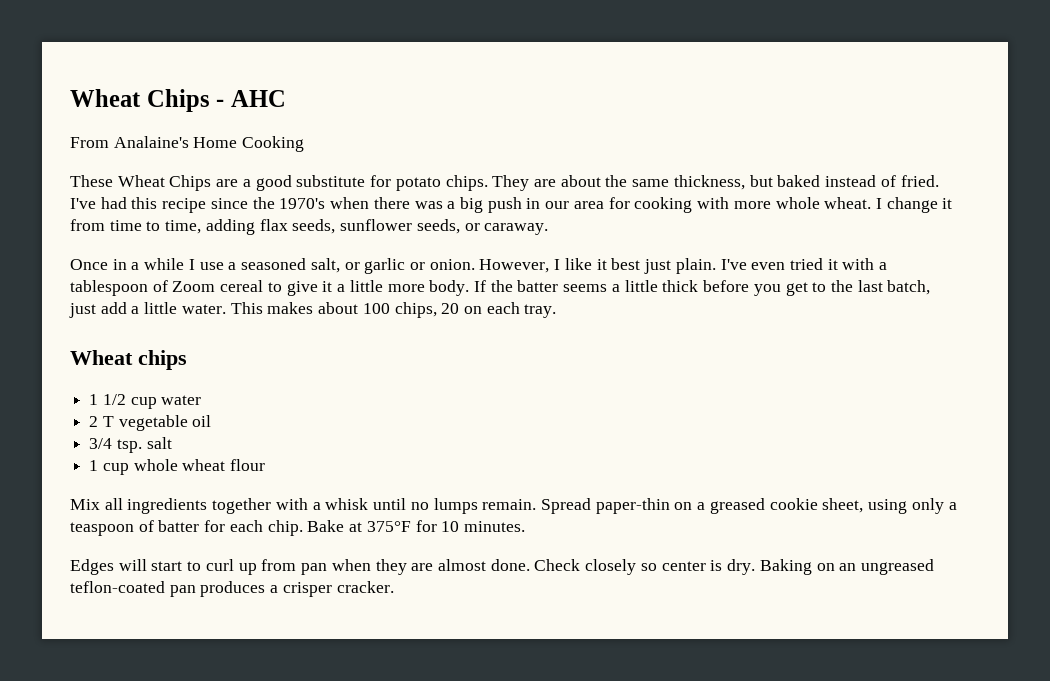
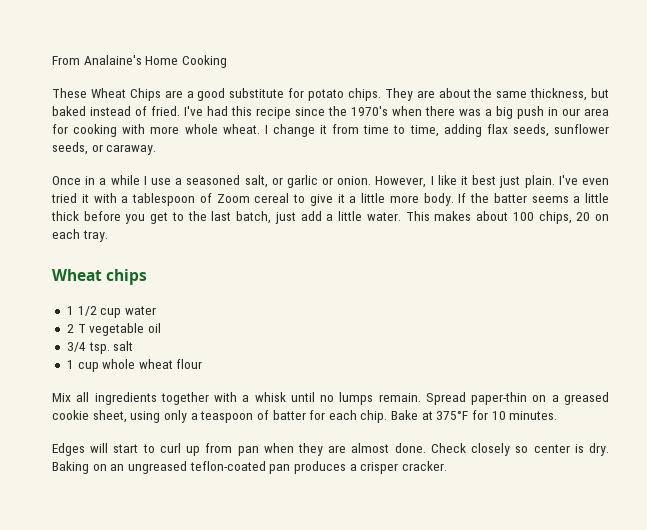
[70,89,286,112] Wheat Chips - AHC // -> (52, 60) none

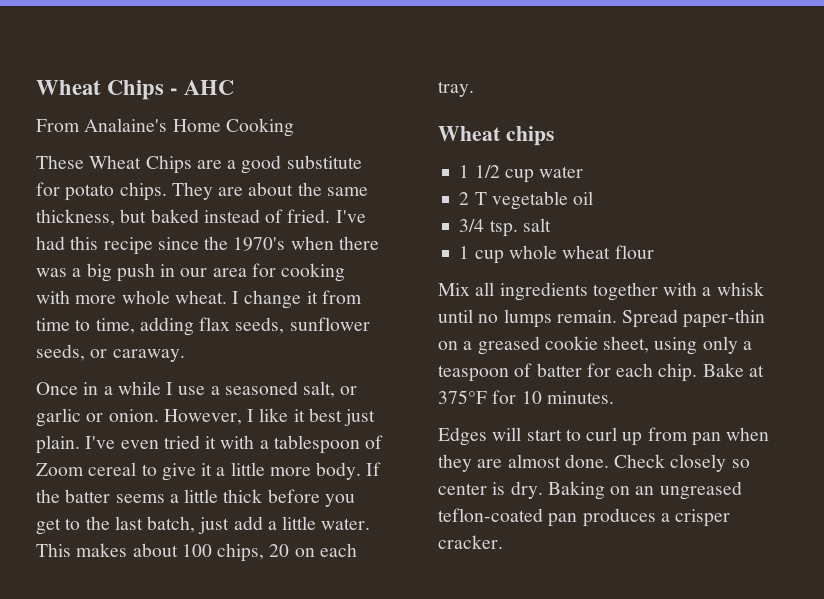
(52, 60) none -> [36,80,235,100] Wheat Chips - AHC //

